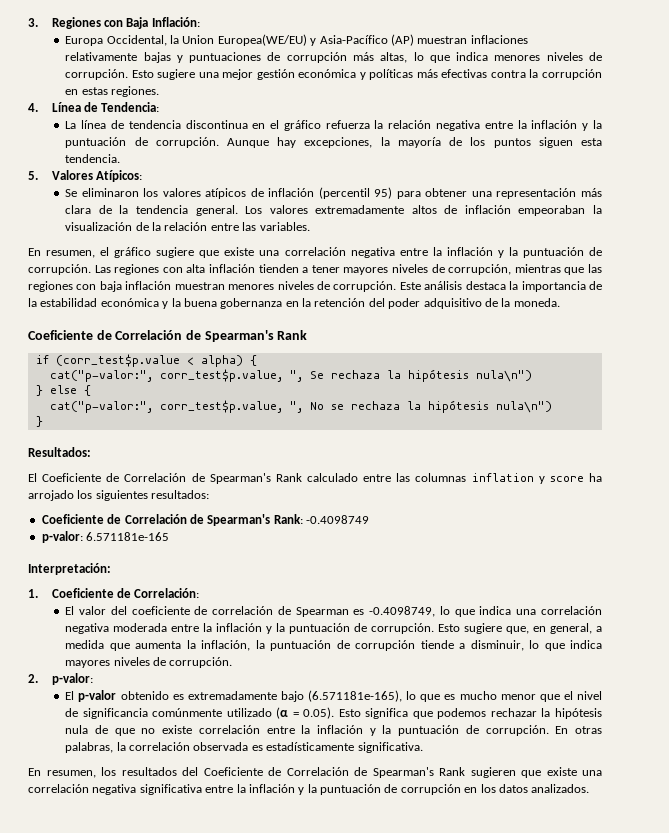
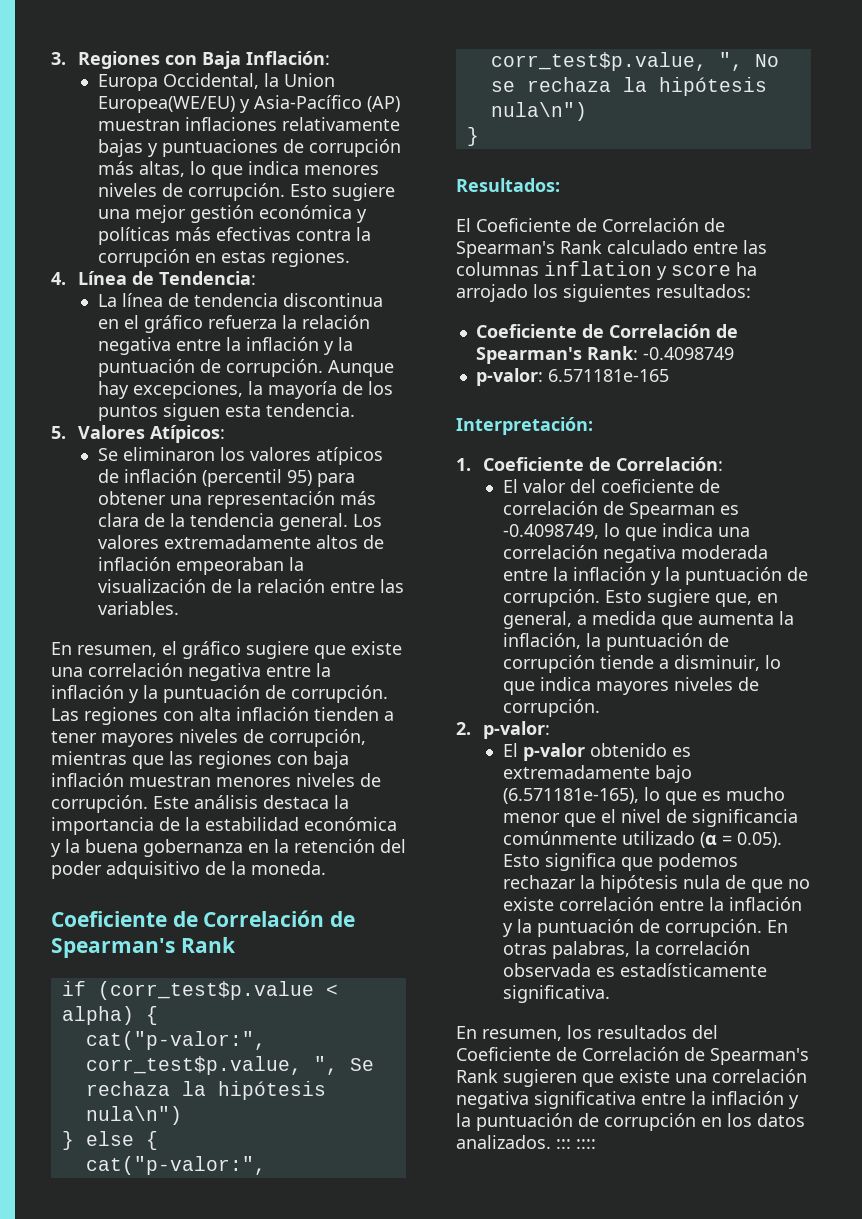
(590, 788) none -> [556,1139,596,1149] ::: ::::

